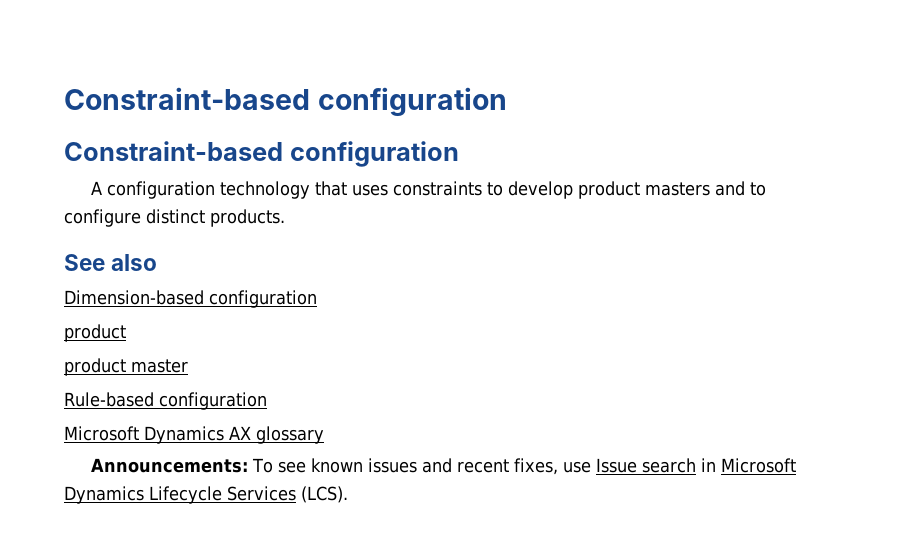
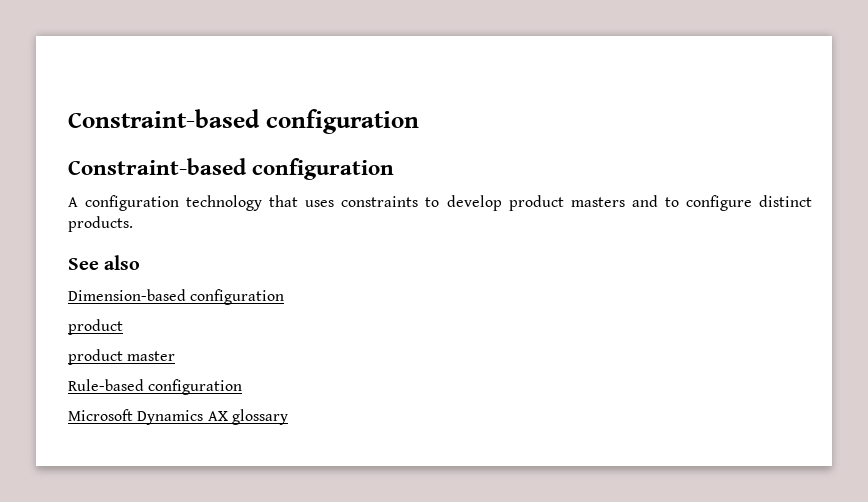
[91,458,797,475] [64,486,348,504] // Announcements: To see known issues and recent fixes, use Issue search in Microsoft Dynamics Lifecycle Services (LCS). -> (288, 417) none

